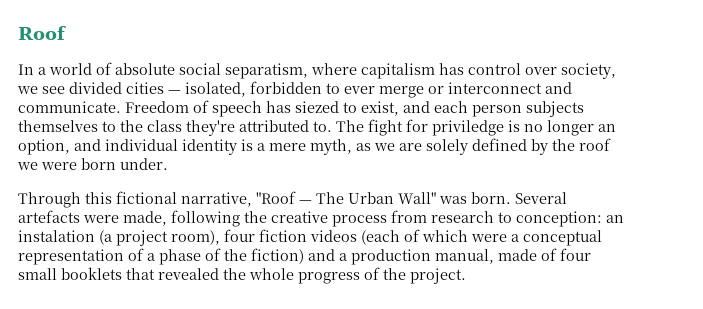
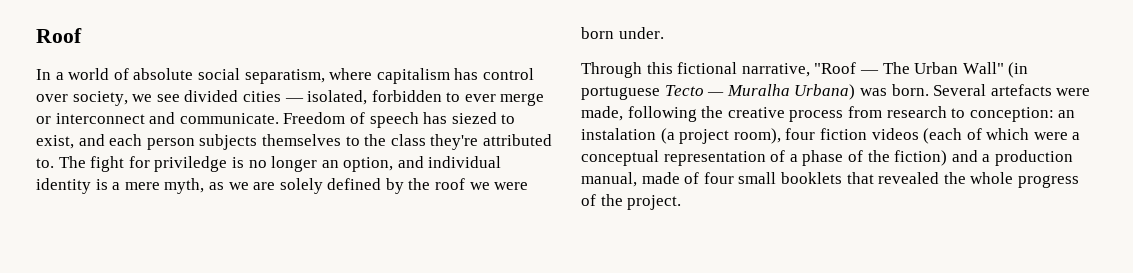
(436, 198) none -> [1008,62,1029,78] [581,84,856,100] (in portuguese Tecto — Muralha Urbana)

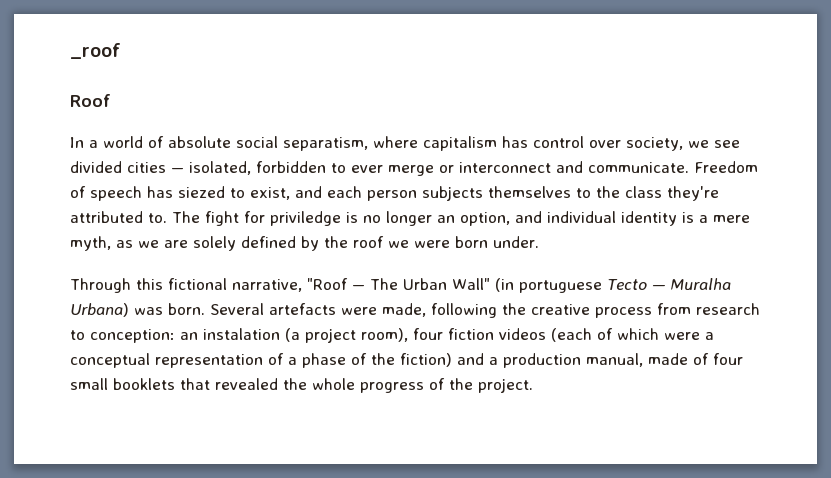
(36, 35) none -> [70,43,121,59] _roof //

